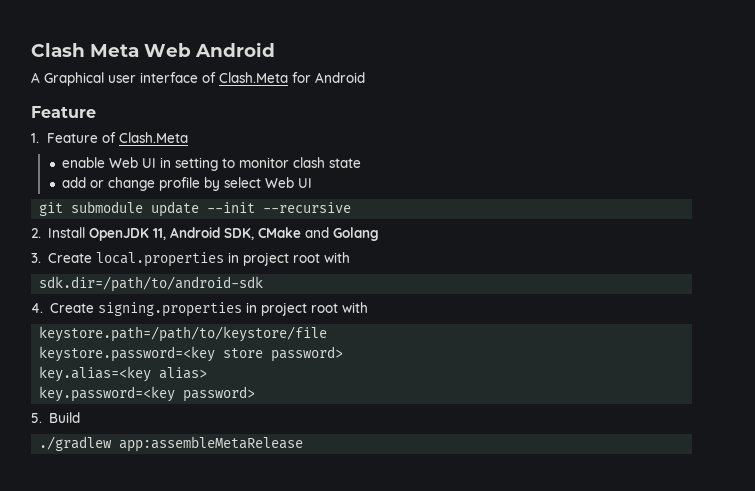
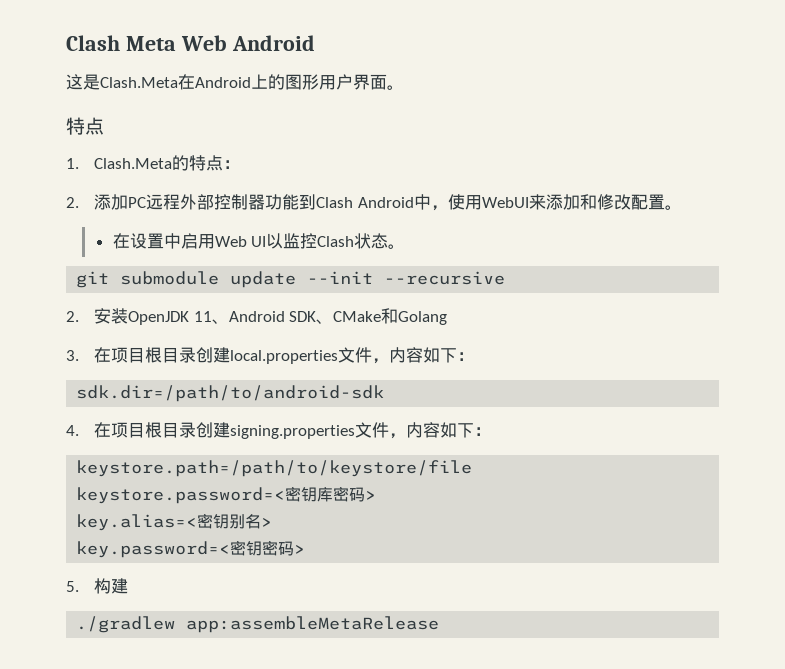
[31,72,365,86] [31,106,96,118] A Graphical user interface of Clash.Meta for Android // Feature -> [66,74,404,90] [66,117,104,135] 这是Clash.Meta在Android上的图形用户界面。 // 特点
[47,132,189,143] [62,157,362,171] [62,177,313,191] Feature of Clash.Meta // enable Web UI in setting to monitor clash state // add or change profile by select Web UI -> [94,155,241,171] [66,194,682,211] [112,233,406,249] Clash.Meta的特点： // 2.添加PC远程外部控制器功能到Clash Android中，使用WebUI来添加和修改配置。 // 在设置中启用Web UI以监控Clash状态。
[47,227,379,241] [31,252,350,267] [39,276,264,292] [31,302,368,317] [39,326,328,342] [39,346,344,362] [39,366,208,382] [39,386,256,402] Install OpenJDK 11, Android SDK, CMake and Golang // 3. Create local.properties in project root with // sdk.dir=/path/to/android-sdk // 4. Create signing.properties in project root with // keystore.path=/path/to/keystore/file // keystore.password=<key store password> // key.alias=<key alias> // key.password=<key password> -> [94,308,448,325] [66,347,475,364] [76,385,385,402] [66,422,492,439] [76,460,473,477] [76,486,377,504] [76,513,273,531] [76,540,306,558] 安装OpenJDK 11、Android SDK、CMake和Golang // 3.在项目根目录创建local.properties文件，内容如下： // sdk.dir=/path/to/android-sdk // 4.在项目根目录创建signing.properties文件，内容如下： // keystore.path=/path/to/keystore/file // keystore.password=<密钥库密码> // key.alias=<密钥别名> // key.password=<密钥密码>
[48,412,80,423] Build -> [94,578,129,594] 构建

